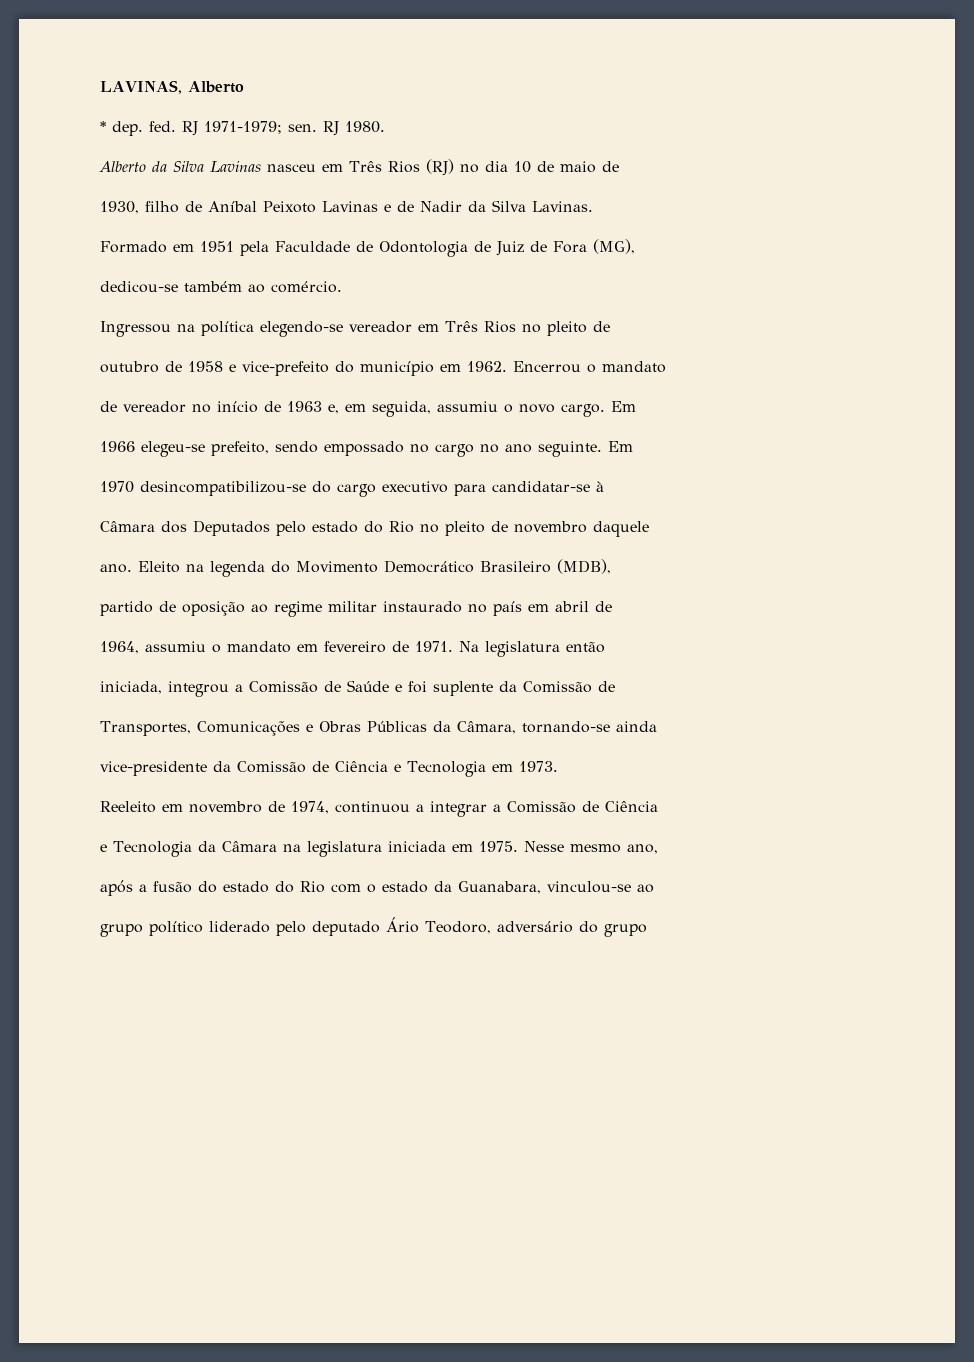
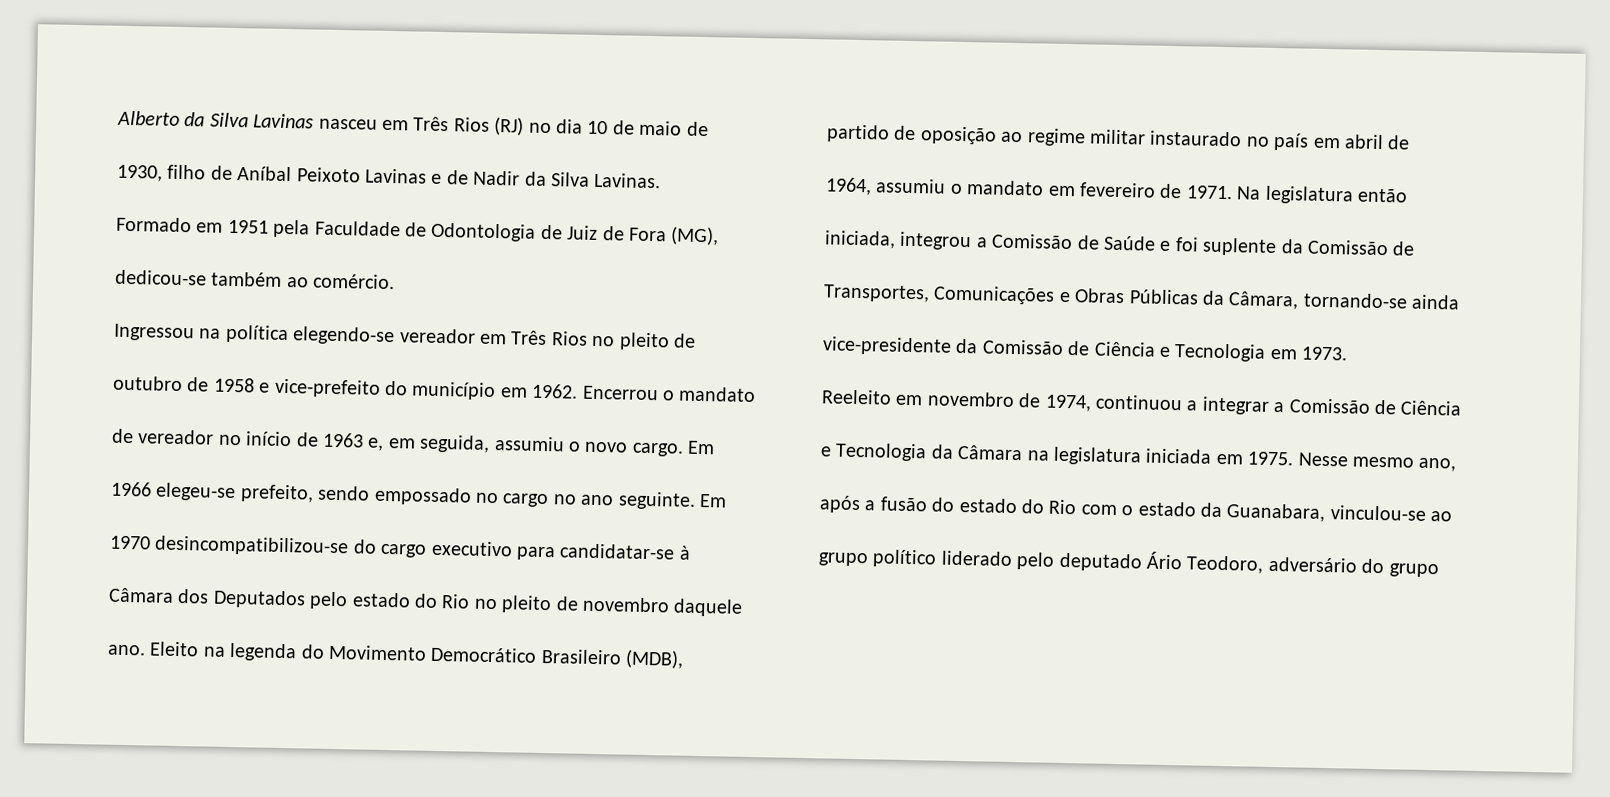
[100,80,244,94] [100,121,385,136] LAVINAS, Alberto // * dep. fed. RJ 1971-1979; sen. RJ 1980. // -> (117, 118) none

